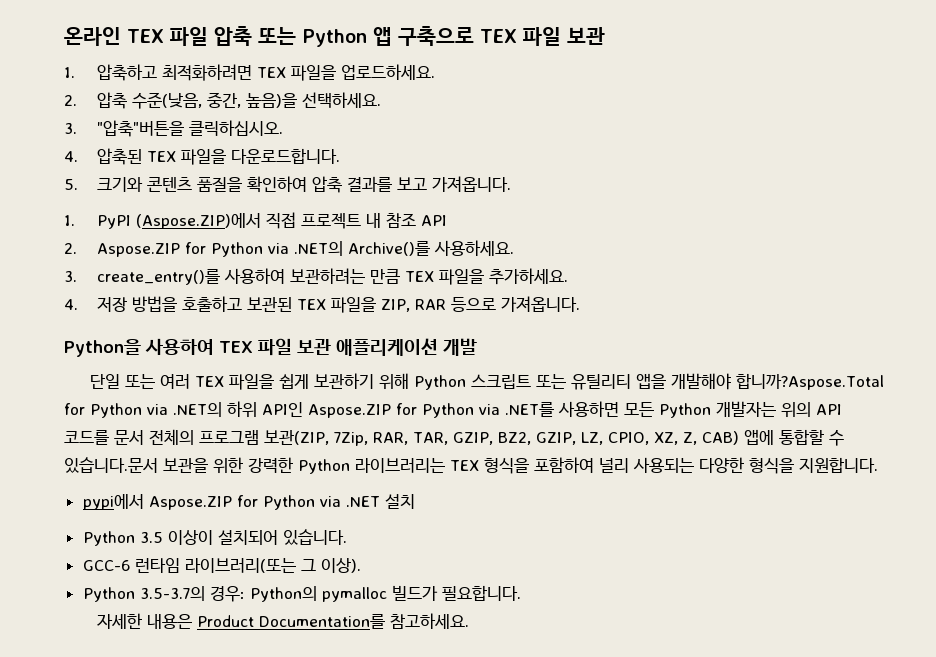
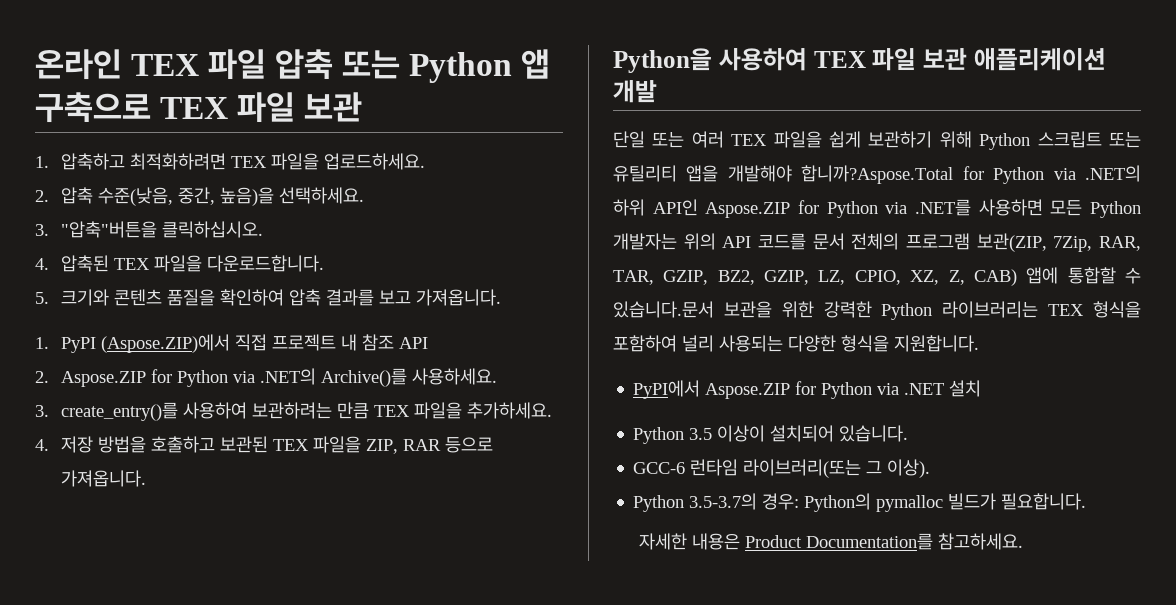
[82,494,144,510] pypi에서 -> [633,380,701,399] PyPI에서

